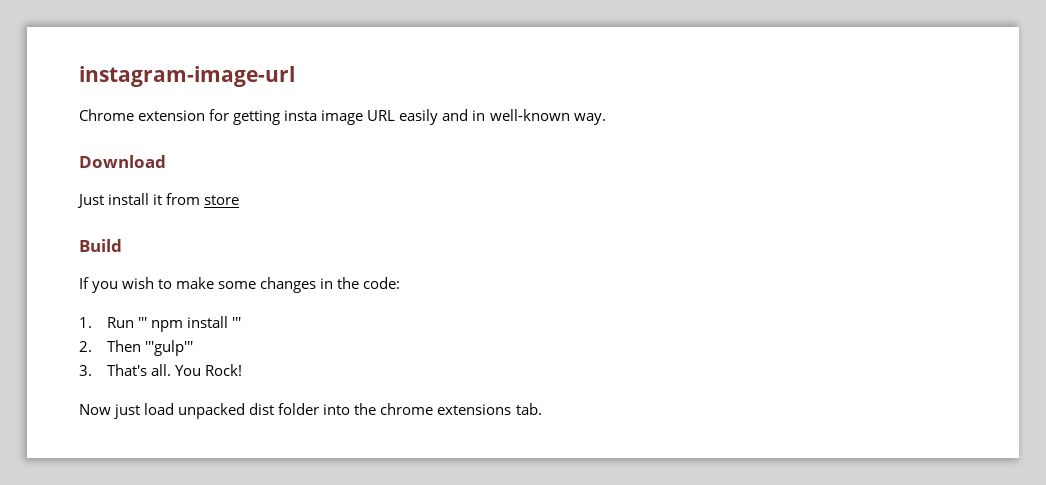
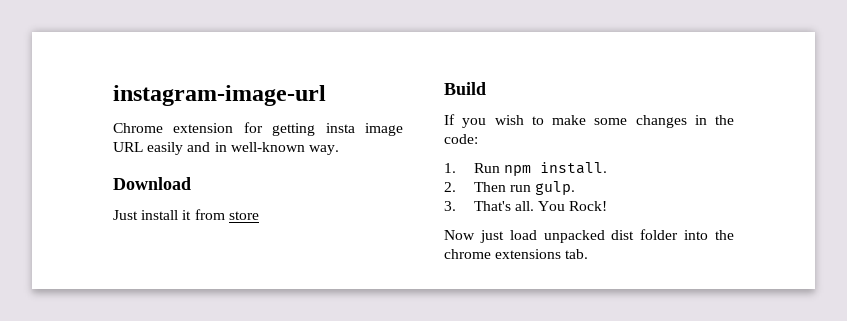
[137,316,242,332] ''' npm install ''' -> [503,162,607,176] npm install.
[144,340,193,356] '''gulp''' -> [509,181,575,195] run gulp.

